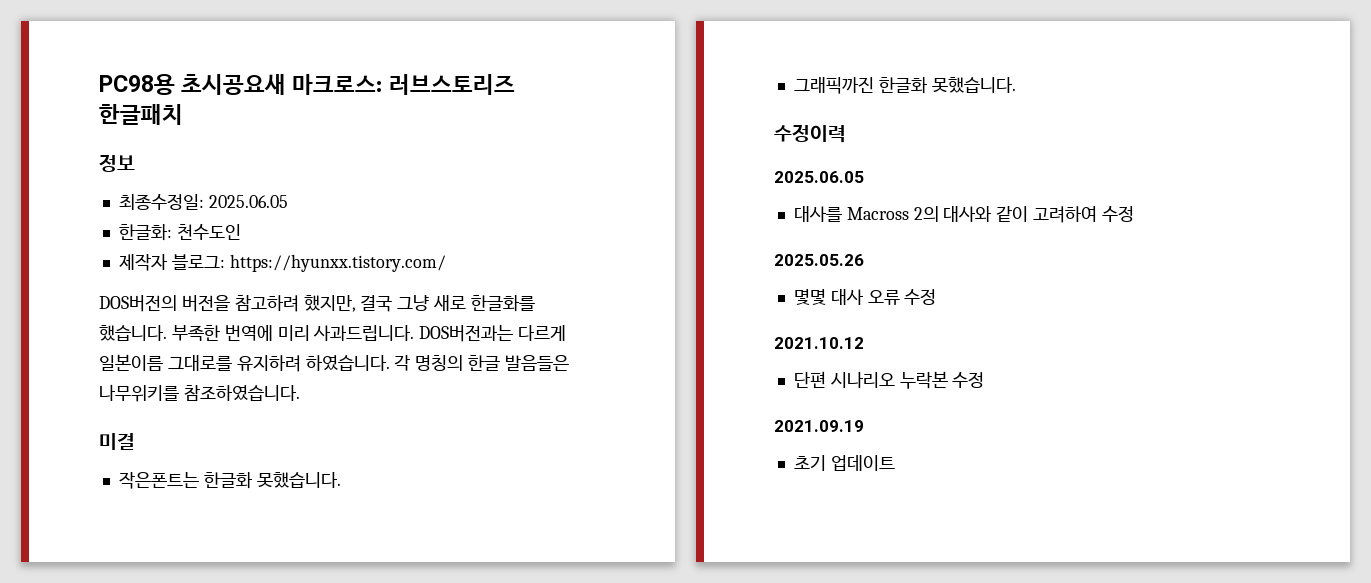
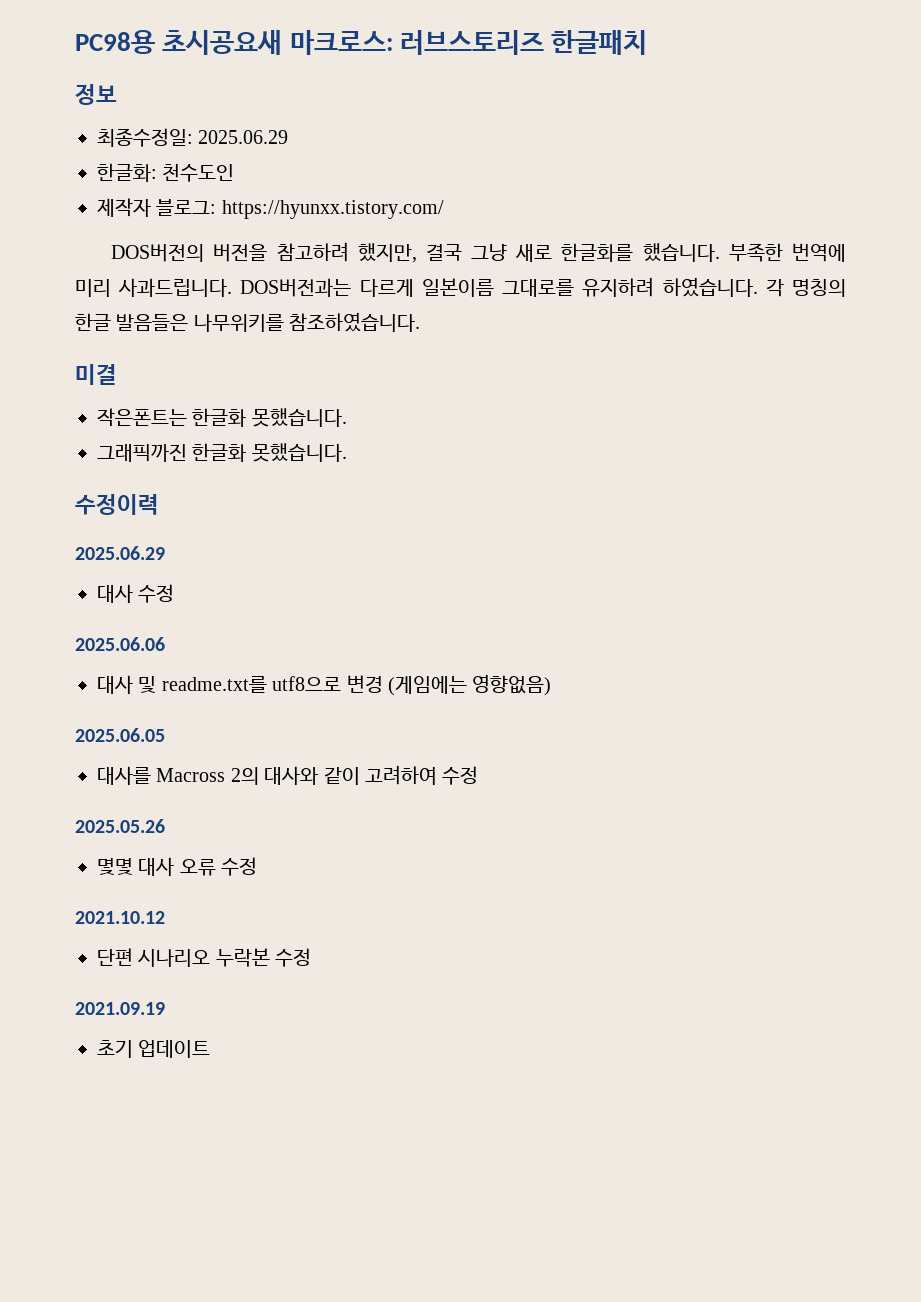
[208,195,288,208] 2025.06.05 -> [198,130,289,144] 2025.06.29
(846, 133) none -> [75,546,165,560] [97,584,175,603] [75,637,165,651] [97,674,552,696] // 2025.06.29 // 대사 수정 // 2025.06.06 // 대사 및 readme.txt를 utf8으로 변경 (게임에는 영향없음)

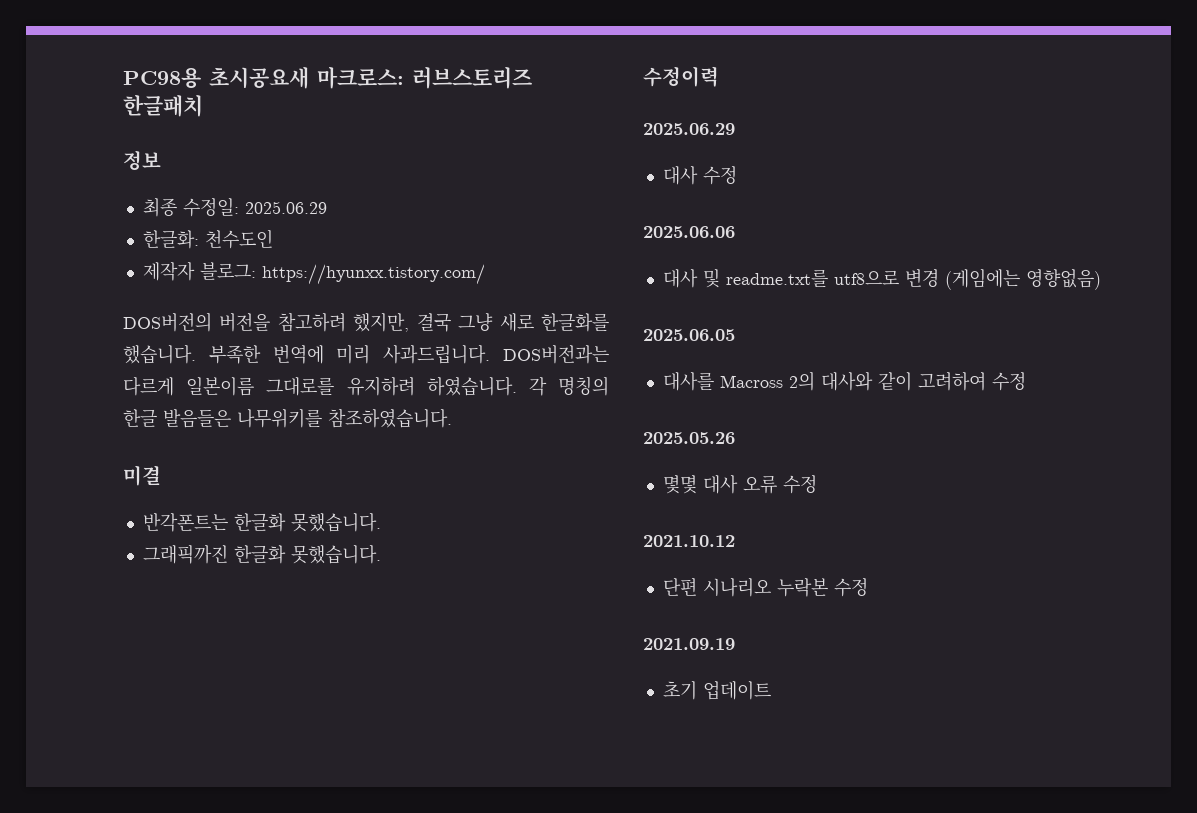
[97,128,193,147] 최종수정일: -> [142,198,239,217] 최종 수정일:
[97,408,187,427] 작은폰트는 -> [142,513,228,532] 반각폰트는

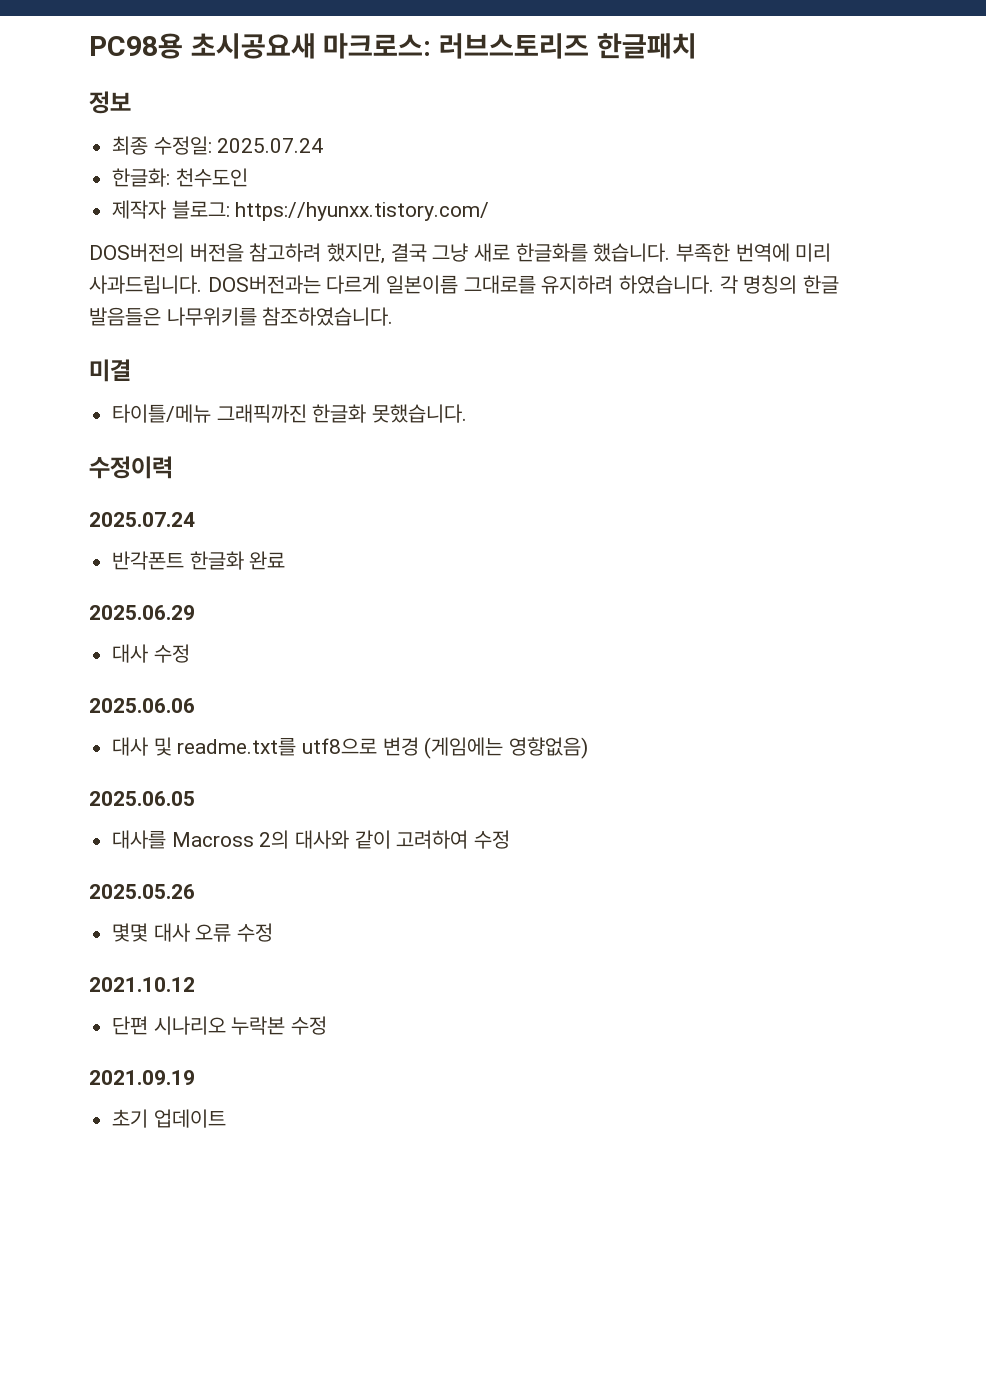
[244,201,327,214] 2025.06.29 -> [217,138,324,153] 2025.07.24
[142,512,381,532] 반각폰트는 한글화 못했습니다. // -> [112,404,212,423] 타이틀/메뉴
(719, 76) none -> [89,512,195,527] [112,551,286,570] // 2025.07.24 // 반각폰트 한글화 완료

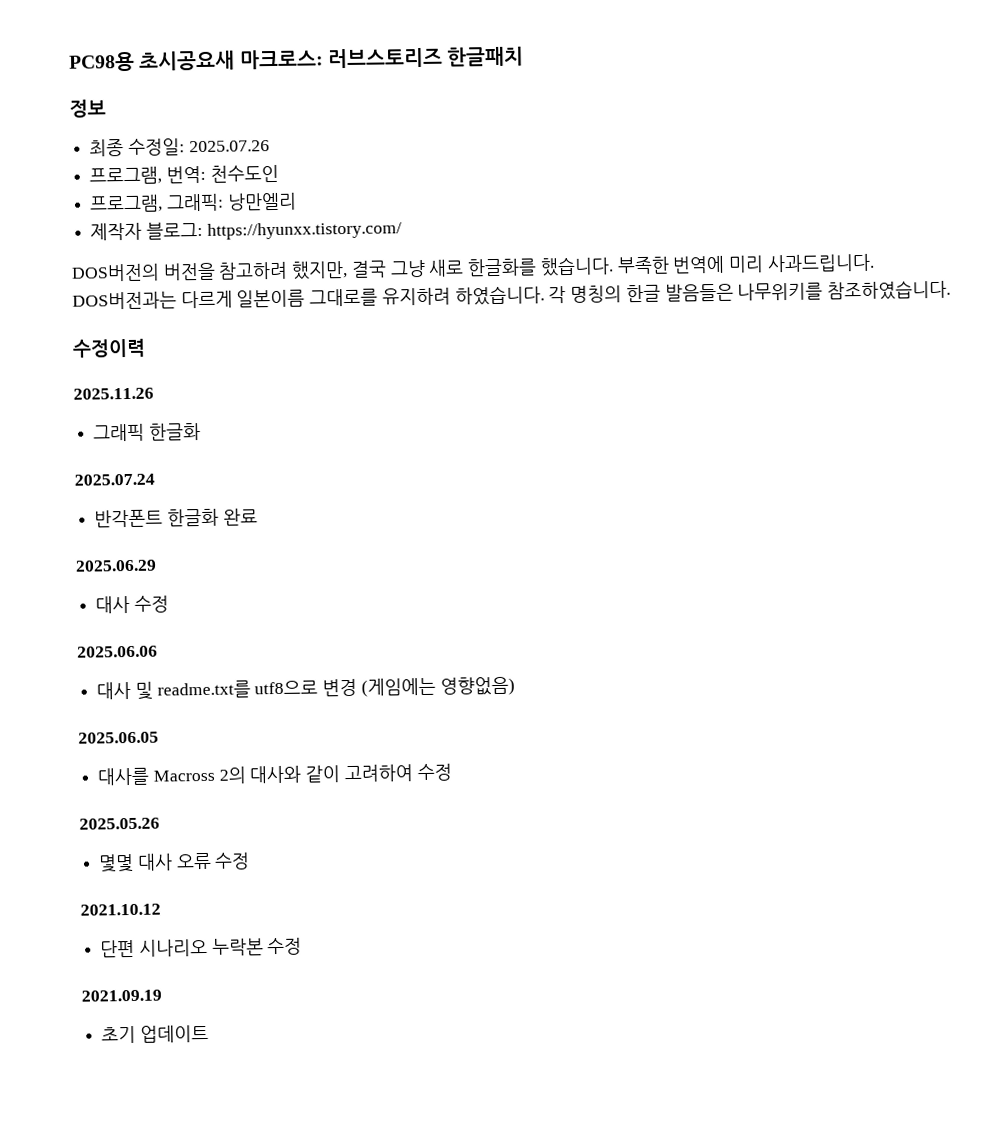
[217,138,324,153] [112,168,248,187] 2025.07.24 // 한글화: 천수도인 -> [188,140,270,153] [89,164,279,185] [89,192,297,213] 2025.07.26 // 프로그램, 번역: 천수도인 // 프로그램, 그래픽: 낭만엘리
[89,359,131,382] [112,404,468,423] [89,456,173,479] 미결 // 타이틀/메뉴 그래픽까진 한글화 못했습니다. // 수정이력 -> [72,338,146,358] [73,387,154,400] [93,423,201,442] 수정이력 // 2025.11.26 // 그래픽 한글화

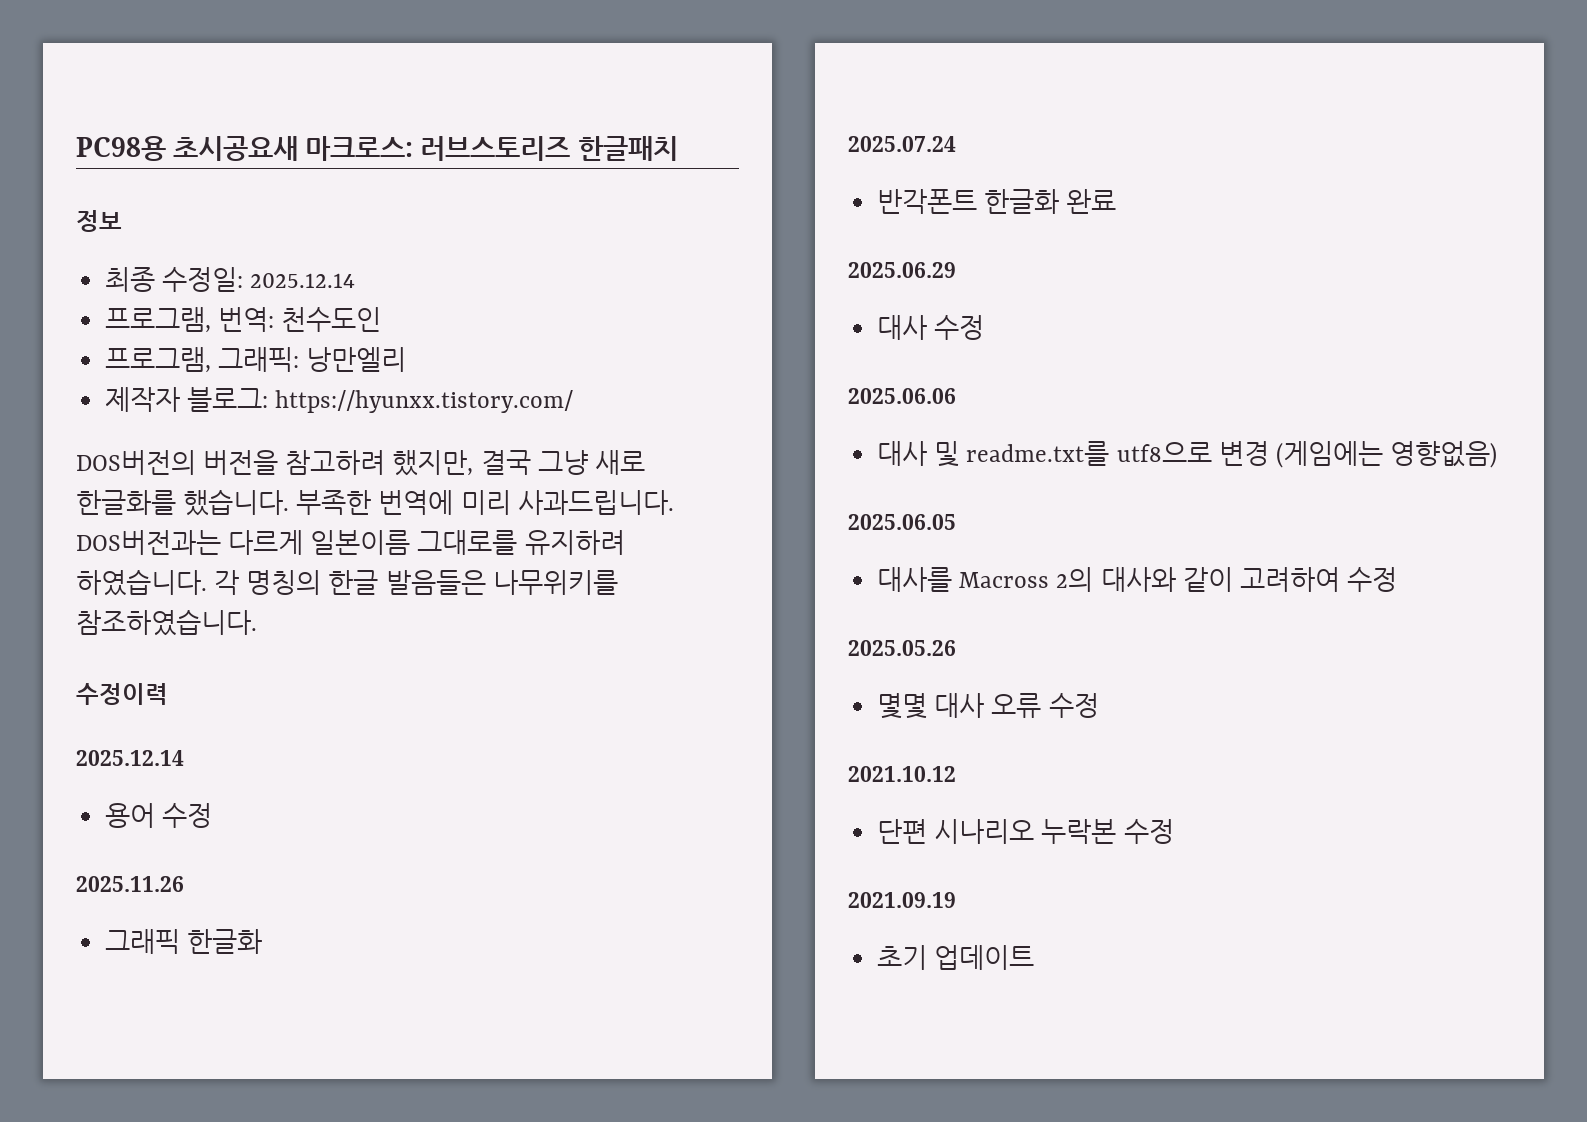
[188,140,270,153] 2025.07.26 -> [250,273,356,288] 2025.12.14
(146, 348) none -> [76,750,184,766] [105,803,213,828] // 2025.12.14 // 용어 수정

